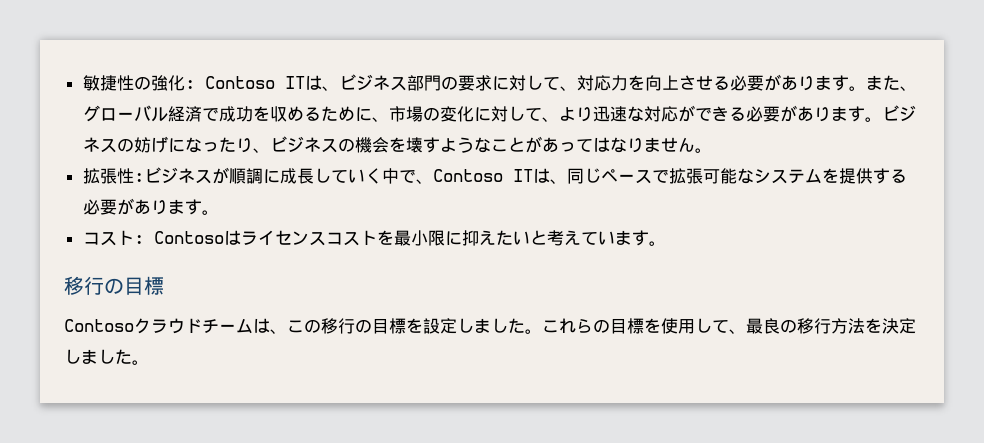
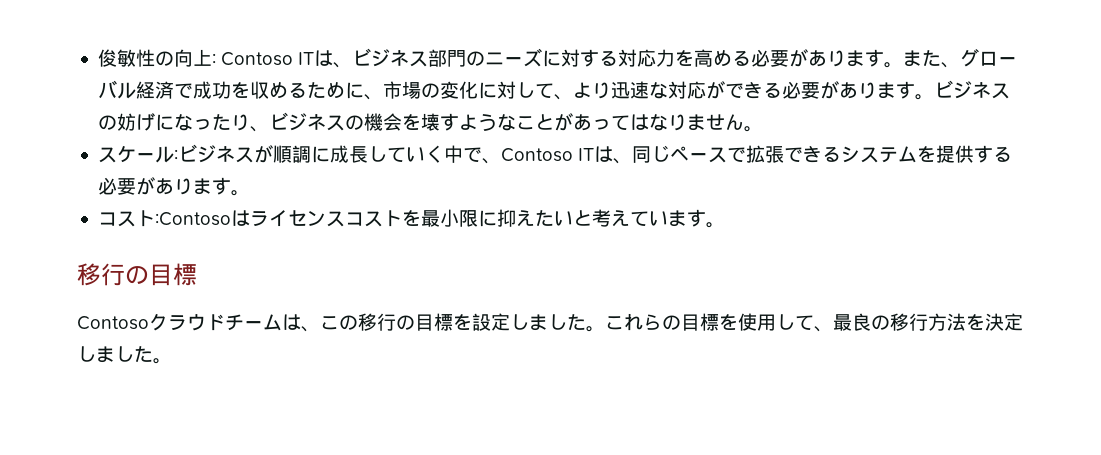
[82,75,185,91] 敏捷性の強化 -> [97,49,212,67] 俊敏性の向上
[457,75,713,91] 要求に対して、対応力を向上させ -> [485,48,733,67] ニーズに対する対応力を高め
[82,168,134,184] 拡張性 -> [97,145,174,163] スケール
[702,168,754,184] 可能な -> [784,145,842,163] できる
[133,231,224,244] : Contoso -> [154,212,231,226] :Contoso

